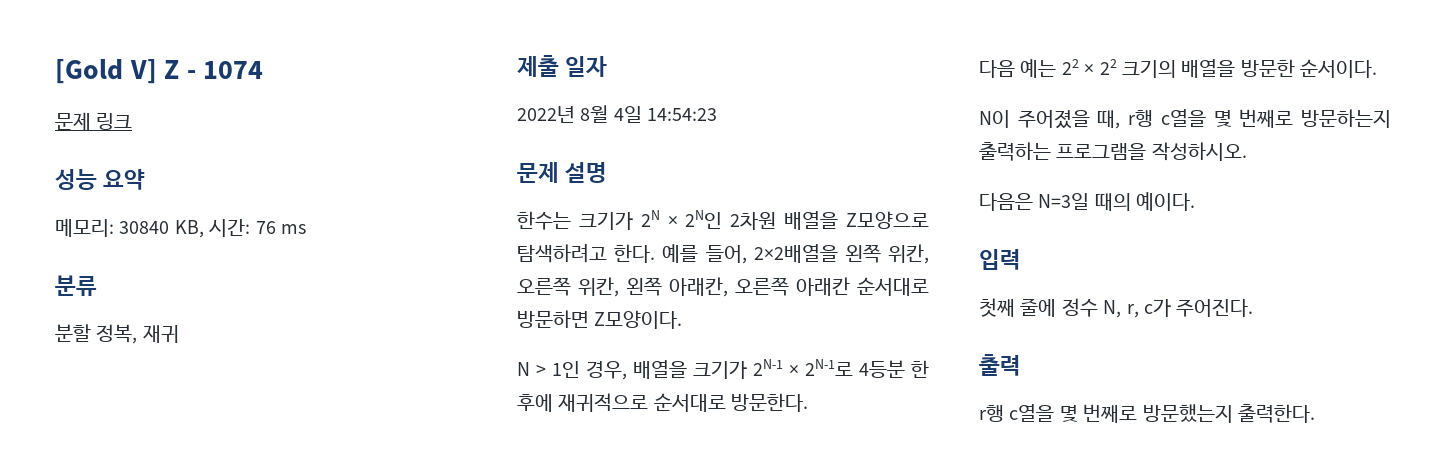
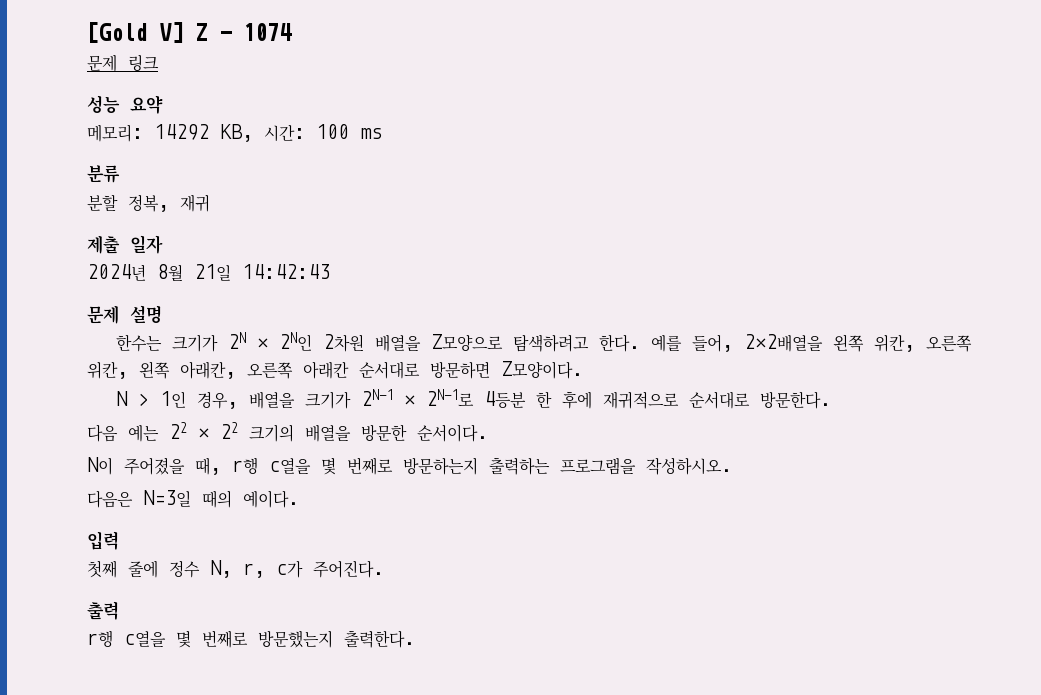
[119,221,170,234] 30840 -> [154,124,209,140] 14292
[255,221,276,234] 76 -> [316,124,349,139] 100
[517,105,718,123] 2022년 8월 4일 14:54:23 -> [87,264,330,281] 2024년 8월 21일 14:42:43

